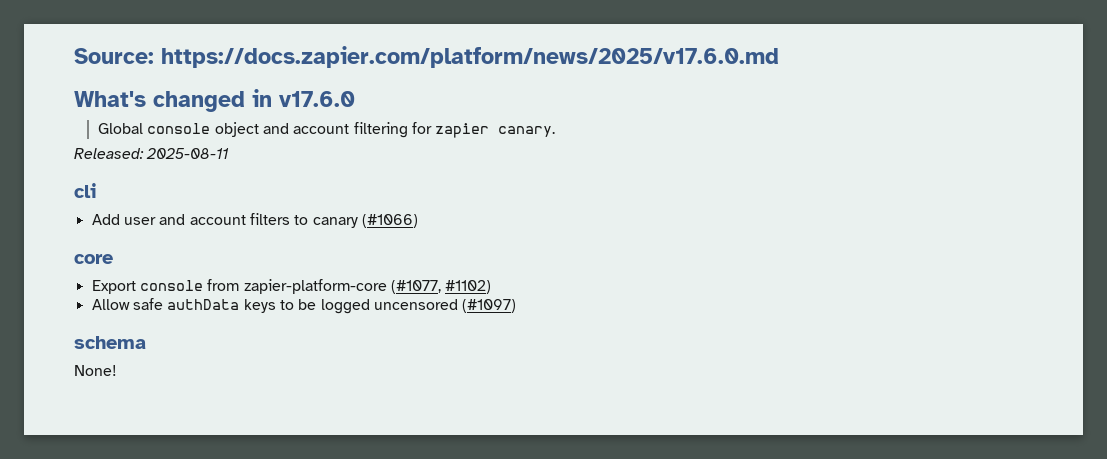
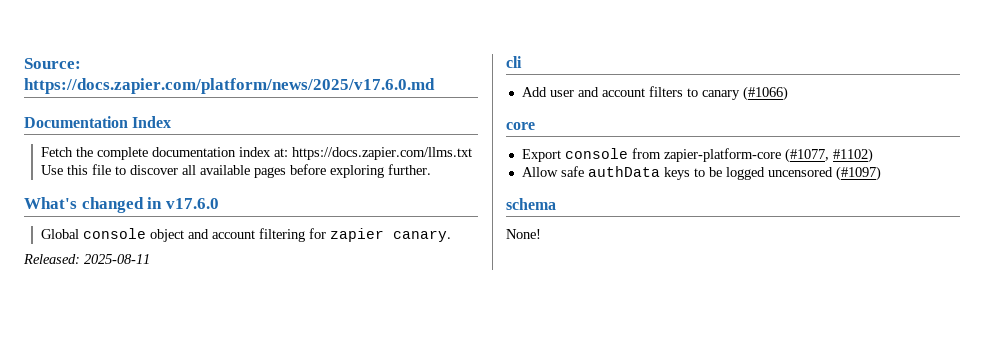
(779, 57) none -> [24,116,172,128] [40,147,472,160] [40,164,431,178] // Documentation Index // Fetch the complete documentation index at: https://docs.zapier.com/llms.txt Use this file to discover all available pages before exploring further.

